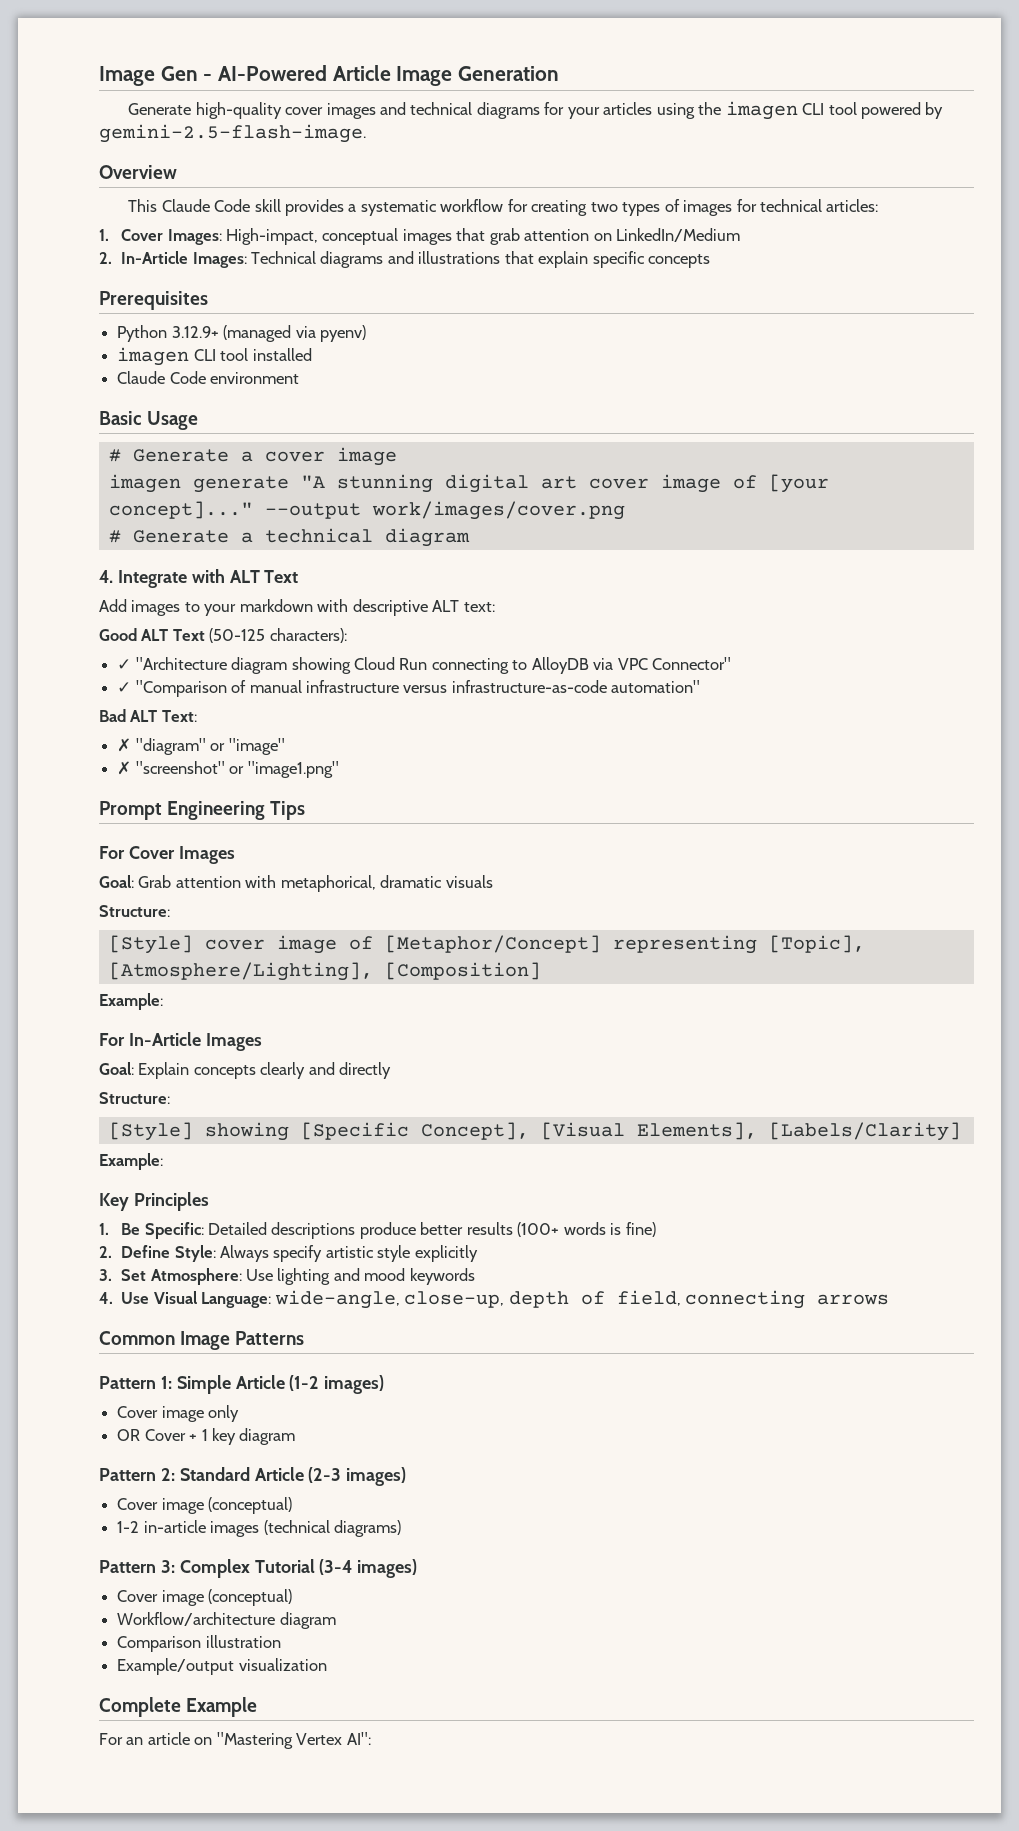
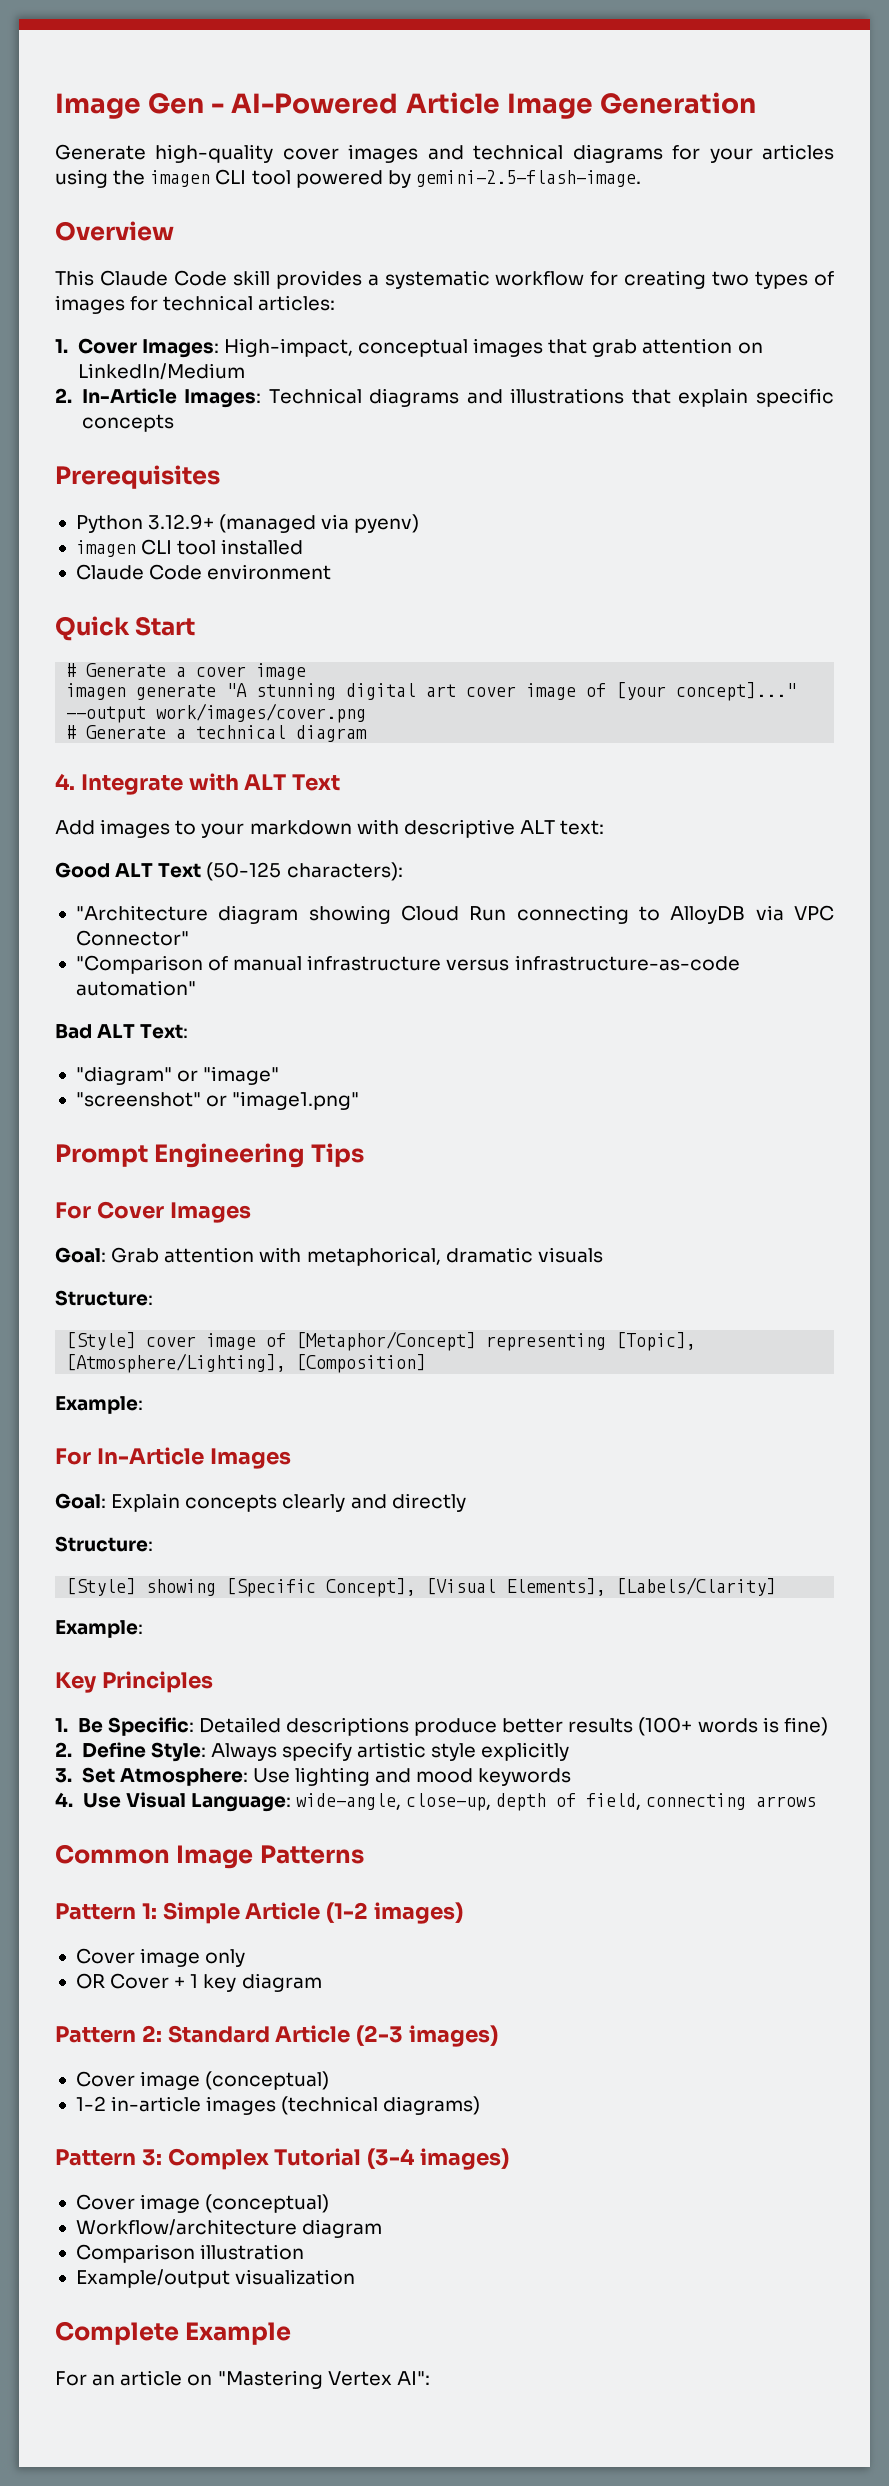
[99,411,199,430] Basic Usage -> [55,616,196,641] Quick Start
[117,659,132,670] ✓ -> (403, 871) none
[117,682,132,693] ✓ -> (189, 938) none
[117,738,132,752] ✗ -> (189, 1031) none
[117,761,132,775] ✗ -> (280, 1075) none

